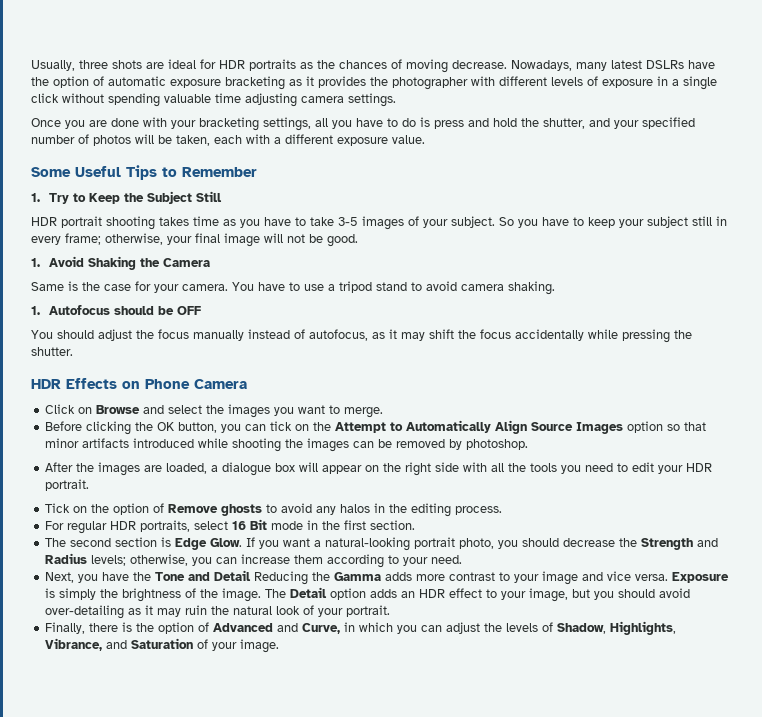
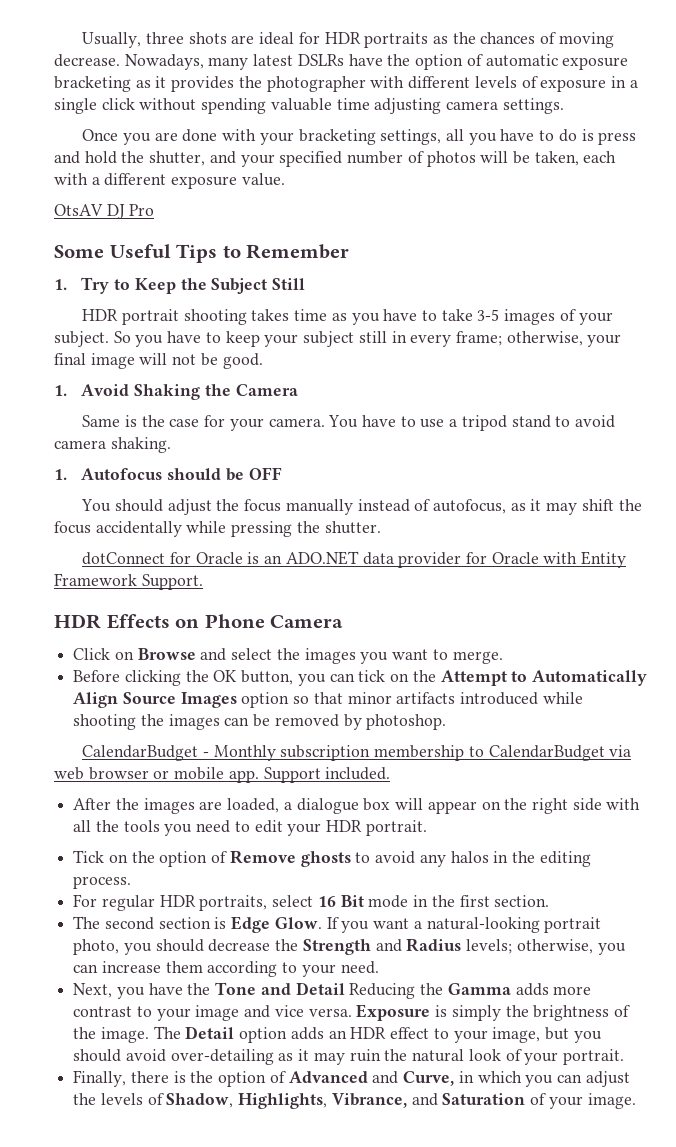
(425, 139) none -> [54,204,155,219] // OtsAV DJ Pro
(73, 351) none -> [82,551,627,568] [54,573,203,590] // dotConnect for Oracle is an ADO.NET data provider for Oracle with Entity Framework Support.
(529, 444) none -> [82,745,632,761] [54,767,391,783] // CalendarBudget - Monthly subscription membership to CalendarBudget via web browser or mobile app. Support included.

